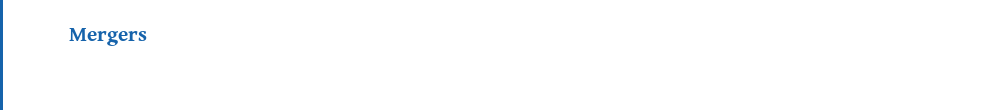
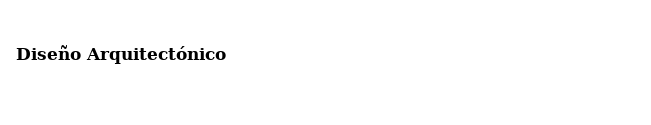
[69,28,147,46] Mergers -> [16,45,226,64] Diseño Arquitectónico

